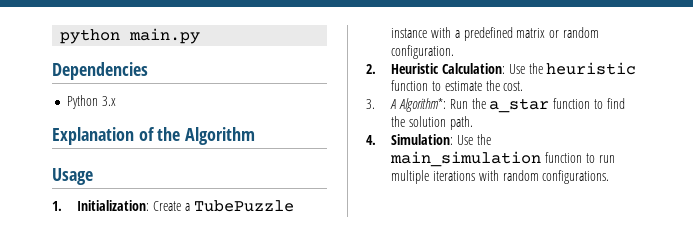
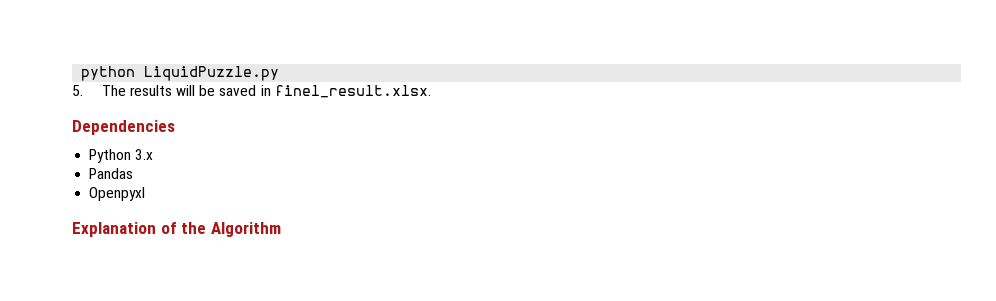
[129,28,201,44] main.py -> [144,66,280,81] [72,85,431,98] LiquidPuzzle.py // 5. The results will be saved in finel_result.xlsx.
(117, 101) none -> [89,168,134,179] [89,187,146,201] // Pandas // Openpyxl
[52,168,93,185] [52,200,294,212] [391,27,599,41] [391,45,455,59] [366,62,637,75] [391,80,524,91] [366,98,625,113] [391,116,473,130] [366,134,491,145] [390,151,615,167] [391,170,610,184] // Usage // 1. Initialization: Create a TubePuzzle instance with a predefined matrix or random configuration. // 2. Heuristic Calculation: Use the heuristic function to estimate the cost. // 3. A Algorithm*: Run the a_star function to find the solution path. // 4. Simulation: Use the main_simulation function to run multiple iterations with random configurations. -> (281, 229) none

